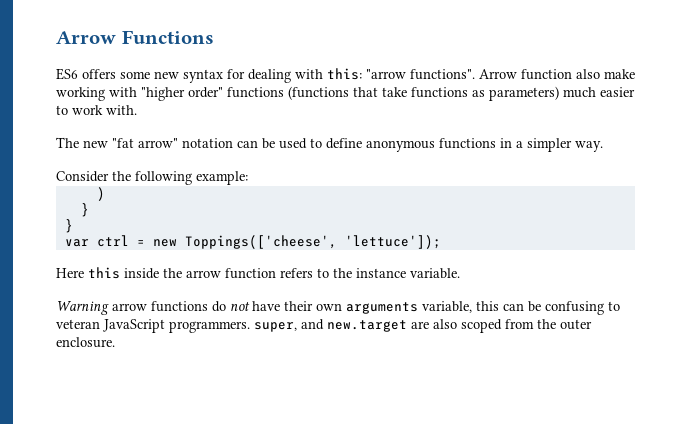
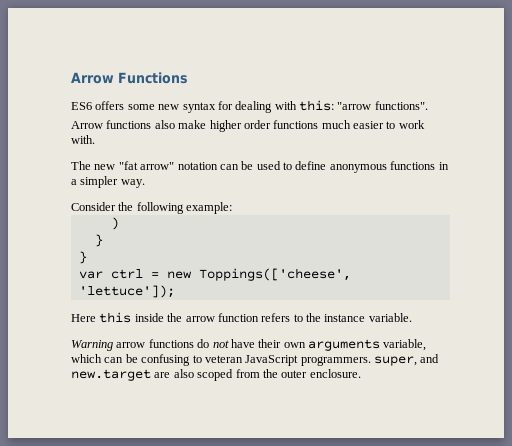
[479,69,635,80] [56,86,559,101] Arrow function also make working with "higher order" functions (functions that take functions as parameters) -> [71,120,319,132] // Arrow functions also make higher order functions
[476,301,499,311] this -> [71,354,102,363] which

